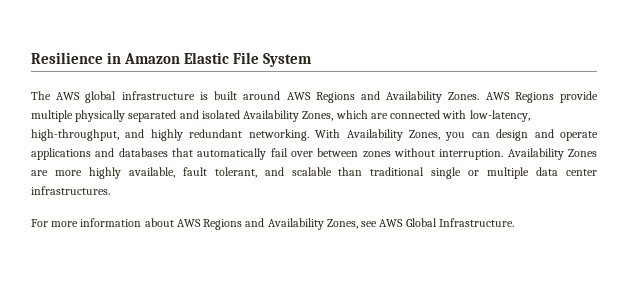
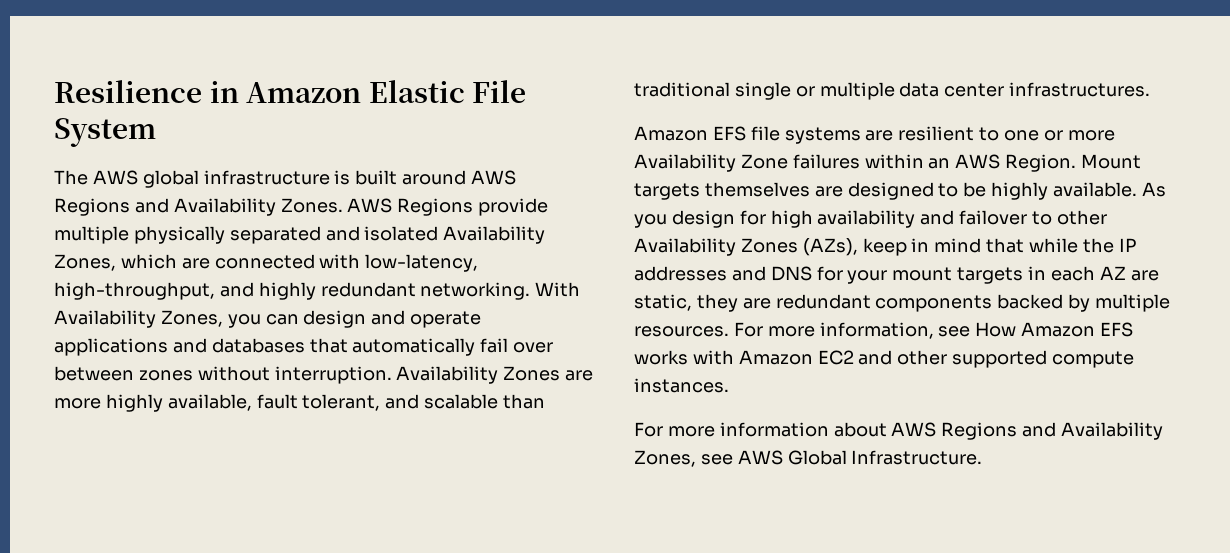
(110, 190) none -> [634,126,1115,144] [634,154,1142,172] [634,182,1166,200] [634,210,1107,228] [634,238,1137,256] [634,266,1159,284] [634,294,1171,312] [634,322,1134,339] [634,350,1135,368] [634,378,729,393] // Amazon EFS file systems are resilient to one or more Availability Zone failures within an AWS Region. Mount targets themselves are designed to be highly available. As you design for high availability and failover to other Availability Zones (AZs), keep in mind that while the IP addresses and DNS for your mount targets in each AZ are static, they are redundant components backed by multiple resources. For more information, see How Amazon EFS works with Amazon EC2 and other supported compute instances.

